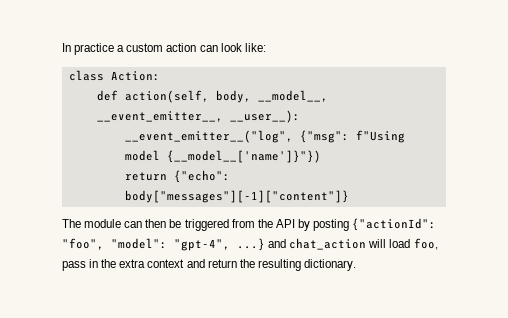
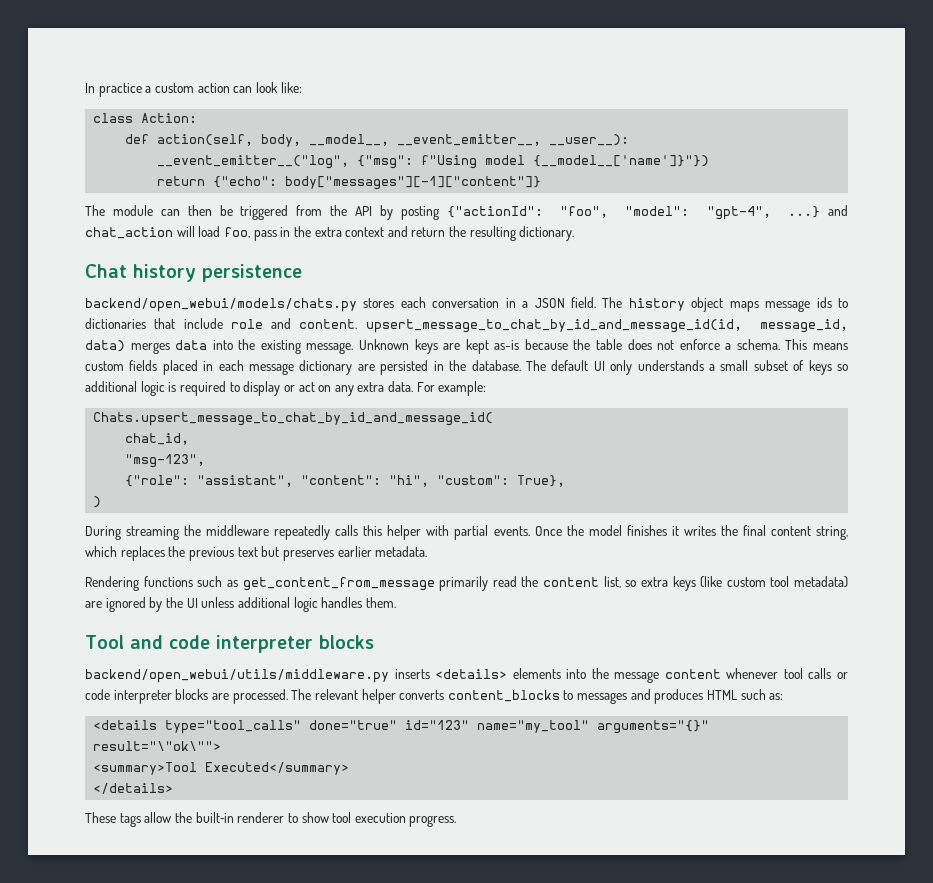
(356, 265) none -> [85,264,302,282] [85,297,849,312] [85,318,849,333] [85,339,848,354] [85,360,848,375] [85,381,487,396] [93,412,494,426] [125,433,190,445] [125,454,206,468] [125,475,566,487] [93,496,102,508] [85,525,848,540] [85,546,428,561] [85,576,848,591] [85,597,396,612] [85,635,374,653] [85,668,848,683] [85,689,784,704] [93,720,710,734] [93,741,222,751] [93,762,350,775] [93,783,174,794] [85,812,457,827] // Chat history persistence // backend/open_webui/models/chats.py stores each conversation in a JSON field. The history object maps message ids to dictionaries that include role and content. upsert_message_to_chat_by_id_and_message_id(id, message_id, data) merges data into the existing message. Unknown keys are kept as-is because the table does not enforce a schema. This means custom fields placed in each message dictionary are persisted in the database. The default UI only understands a small subset of keys so additional logic is required to display or act on any extra data. For example: // Chats.upsert_message_to_chat_by_id_and_message_id( // chat_id, // "msg-123", // {"role": "assistant", "content": "hi", "custom": True}, // ) // During streaming the middleware repeatedly calls this helper with partial events. Once the model finishes it writes the final content string, which replaces the previous text but preserves earlier metadata. // Rendering functions such as get_content_from_message primarily read the content list, so extra keys (like custom tool metadata) are ignored by the UI unless additional logic handles them. // Tool and code interpreter blocks // backend/open_webui/utils/middleware.py inserts <details> elements into the message content whenever tool calls or code interpreter blocks are processed. The relevant helper converts content_blocks to messages and produces HTML such as: // <details type="tool_calls" done="true" id="123" name="my_tool" arguments="{}" result="\"ok\""> // <summary>Tool Executed</summary> // </details> // These tags allow the built‑in renderer to show tool execution progress.

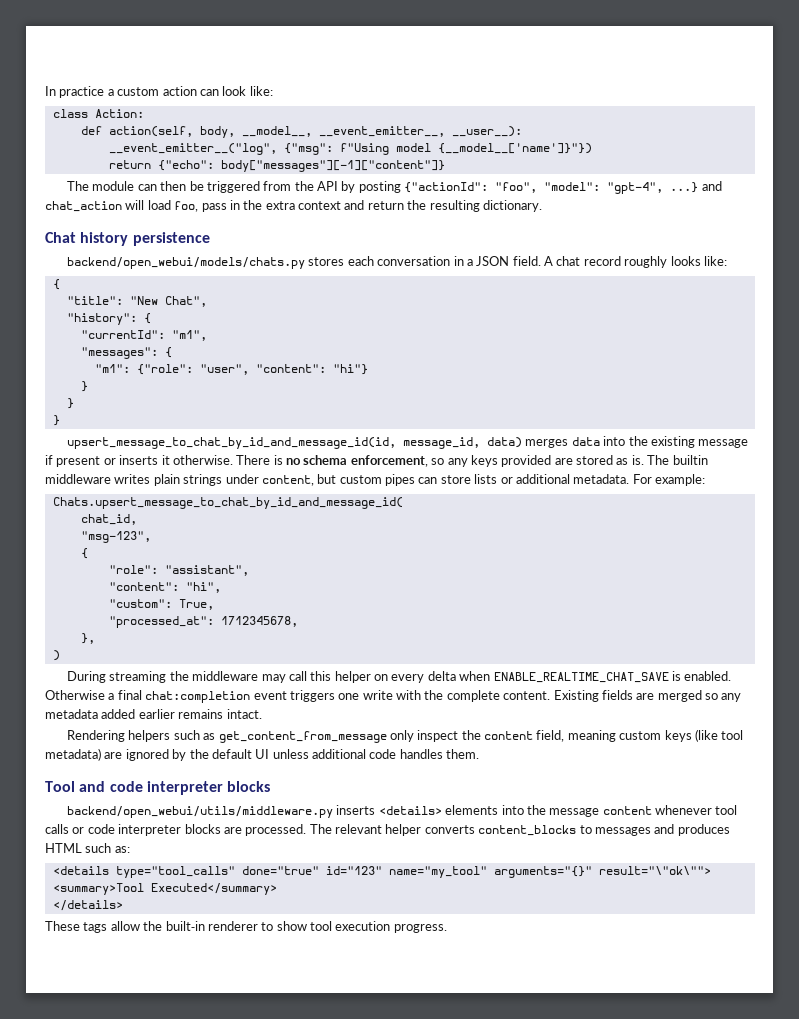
[602,297,849,312] [85,318,358,329] The history object maps message ids to dictionaries that include role and content. -> [544,256,727,268] [52,279,60,290] [66,296,207,307] [66,313,151,325] [80,330,207,341] [80,347,172,359] [94,364,368,375] [80,381,88,392] [66,398,74,409] [52,415,60,426] A chat record roughly looks like: // { // "title": "New Chat", // "history": { // "currentId": "m1", // "messages": { // "m1": {"role": "user", "content": "hi"} // } // } // } //
[306,339,848,354] [85,360,848,375] [85,381,414,396] message. Unknown keys are kept as-is because the table does not enforce a schema. This means custom fields placed in each message dictionary are persisted in the database. The default UI only understands a small subset of keys so additional logic is required to display or act on any extra data. -> [698,439,749,448] [45,455,708,467] [45,474,630,486] message if present or inserts it otherwise. There is no schema enforcement, so any keys provided are stored as is. The builtin middleware writes plain strings under content, but custom pipes can store lists or additional metadata.
[125,475,190,487] {"role": -> [80,548,88,559] [108,565,158,574] { // "role":
(294, 481) none -> (249, 570) //
[437,475,566,487] "custom": True}, -> [108,599,214,610] [108,616,298,628] [80,633,95,644] // "custom": True, // "processed_at": 1712345678, // },
[274,525,848,540] [85,546,428,561] repeatedly calls this helper with partial events. Once the model finishes it writes the final content string, which replaces the previous text but preserves earlier metadata. -> [261,671,732,683] [45,690,742,703] [45,709,262,719] may call this helper on every delta when ENABLE_REALTIME_CHAT_SAVE is enabled. Otherwise a final chat:completion event triggers one write with the complete content. Existing fields are merged so any metadata added earlier remains intact.
[143,576,193,587] functions -> [128,730,171,742] helpers
[439,576,668,591] primarily read the content list, so extra -> [389,730,662,742] only inspect the content field, meaning custom
[726,577,766,587] custom -> (718, 735) none
(183, 602) none -> [211,749,252,759] default
[293,597,318,612] logic -> [369,749,397,759] code

